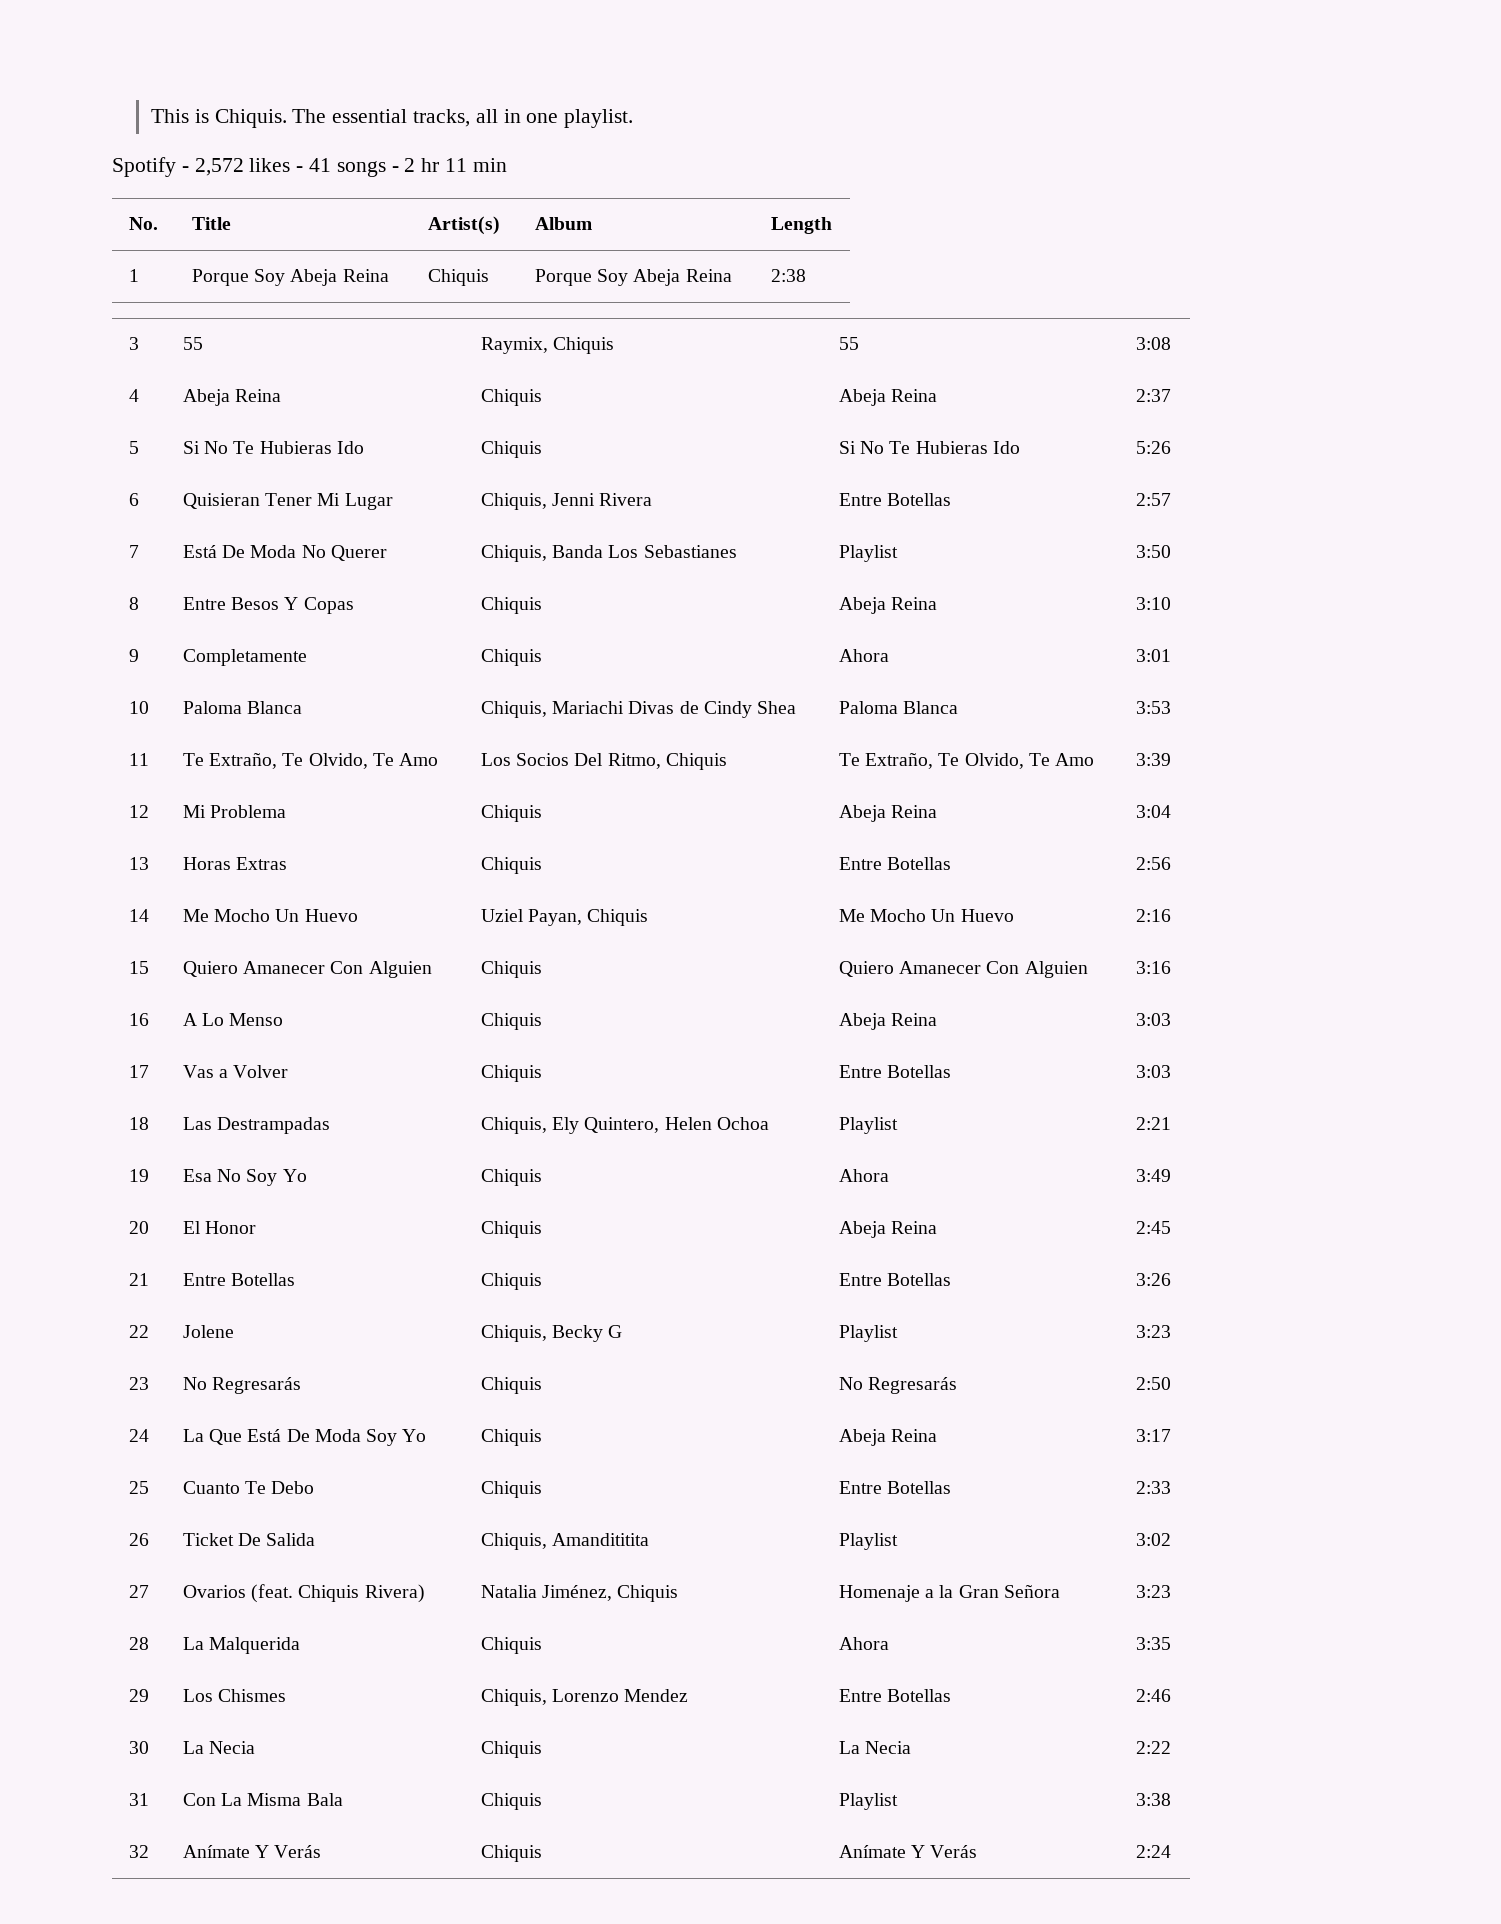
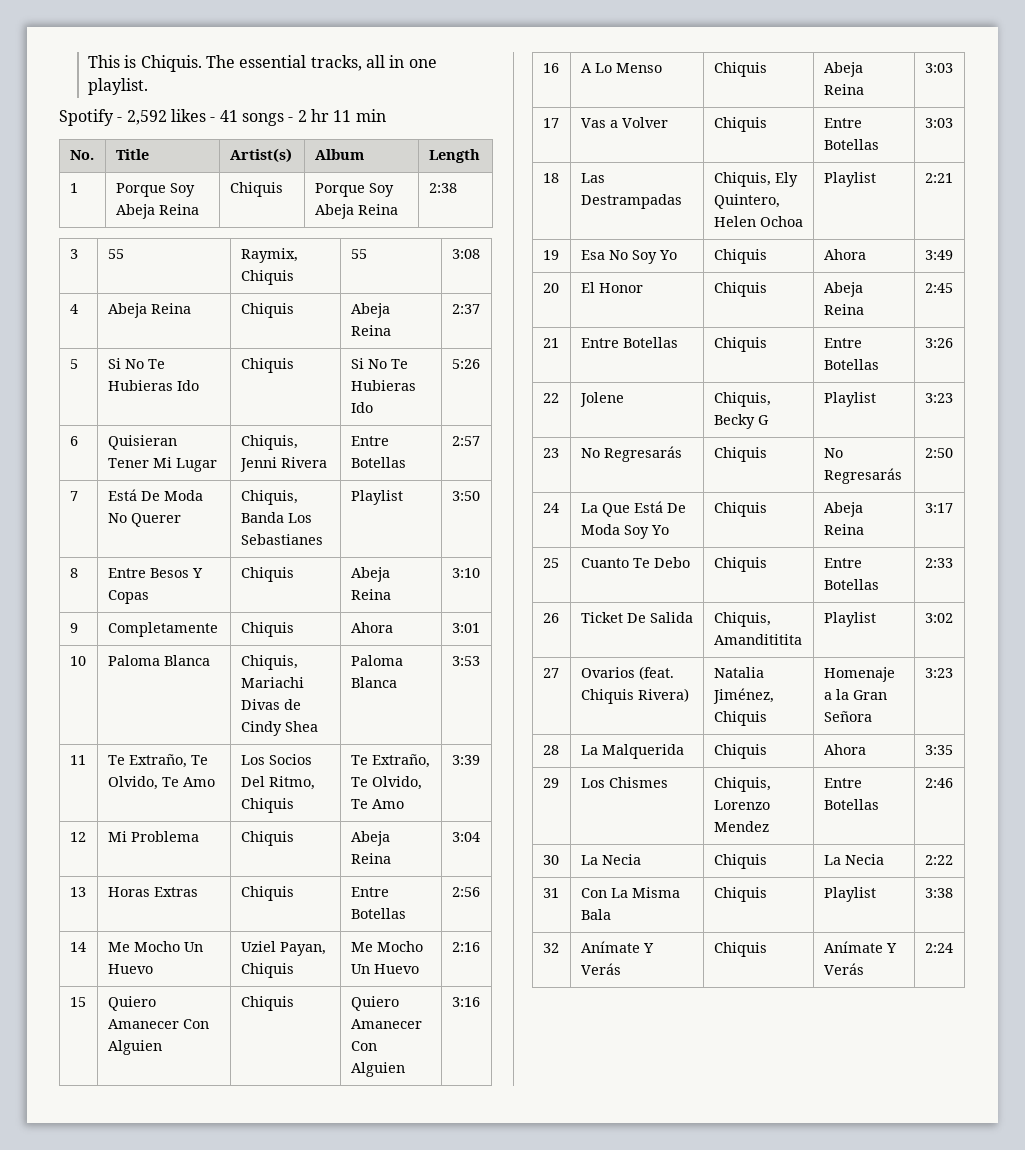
[194,158,244,176] 2,572 -> [126,110,167,125] 2,592

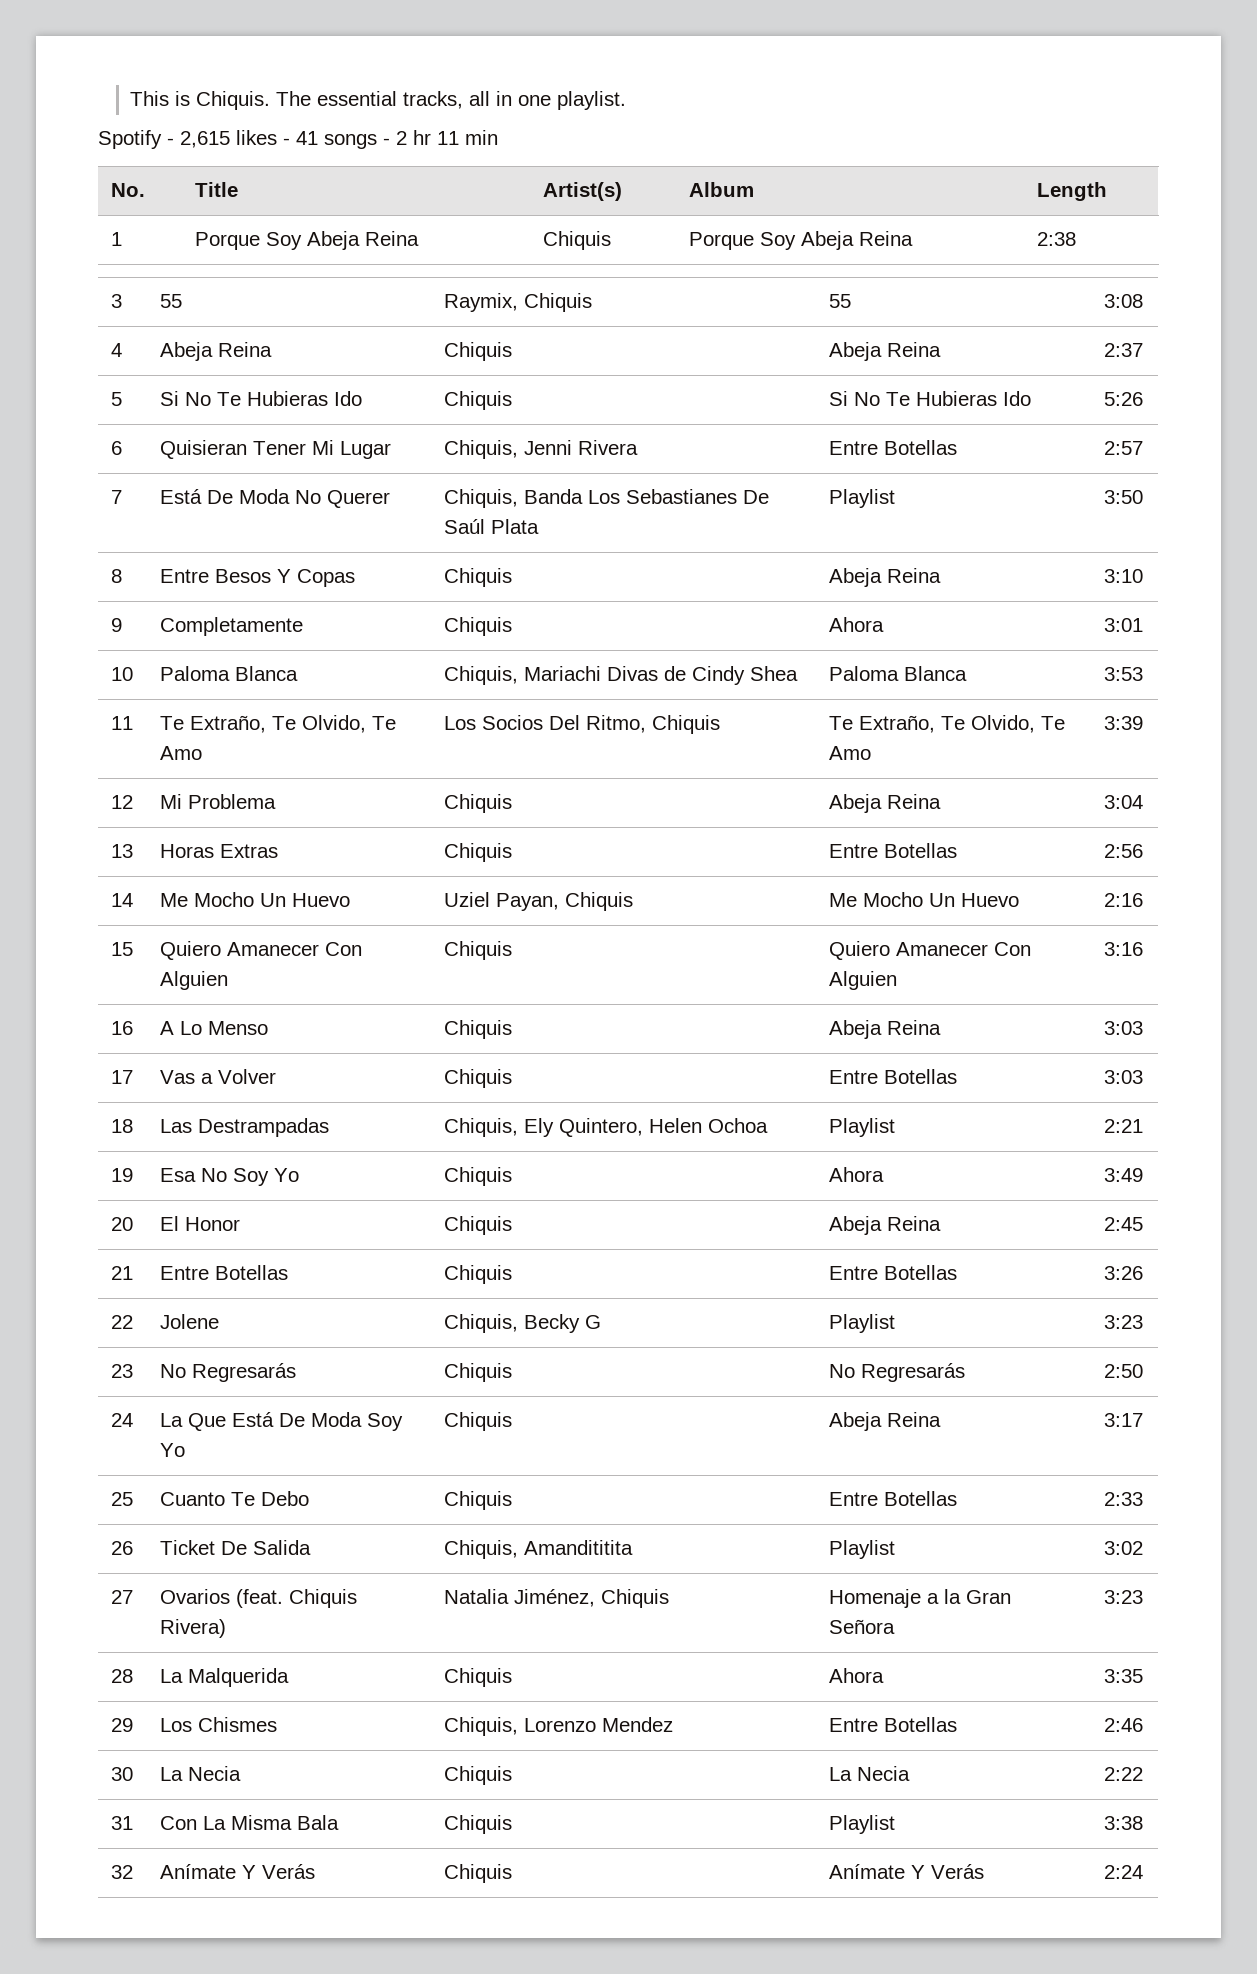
[126,110,167,125] 2,592 -> [180,131,230,148] 2,615
(323, 539) none -> [743,490,770,504] [444,519,540,534] De Saúl Plata

